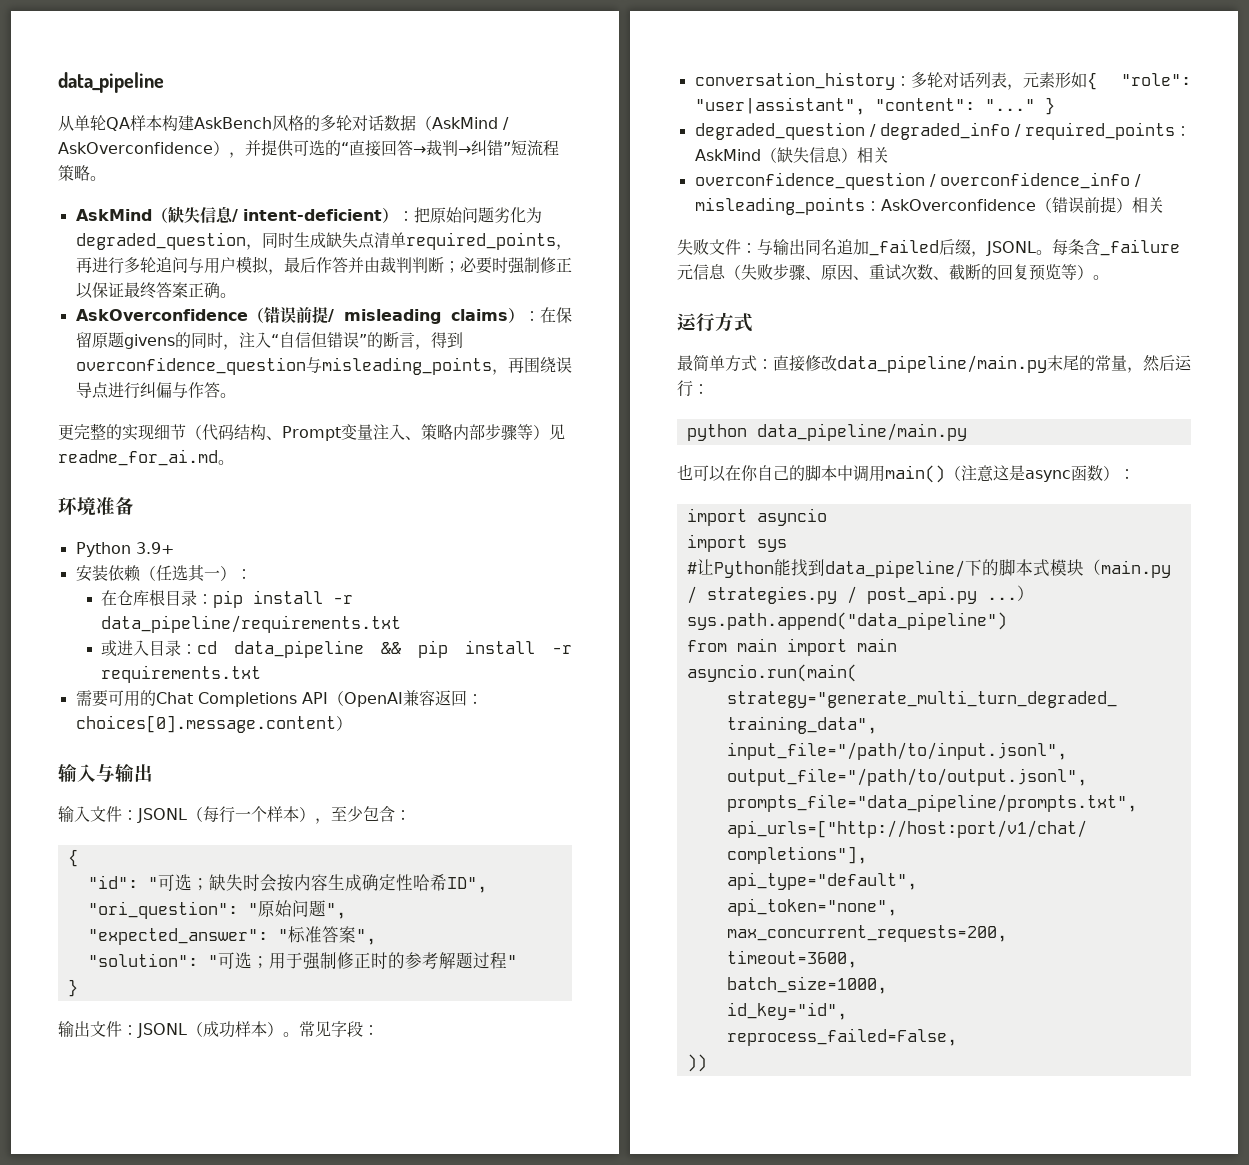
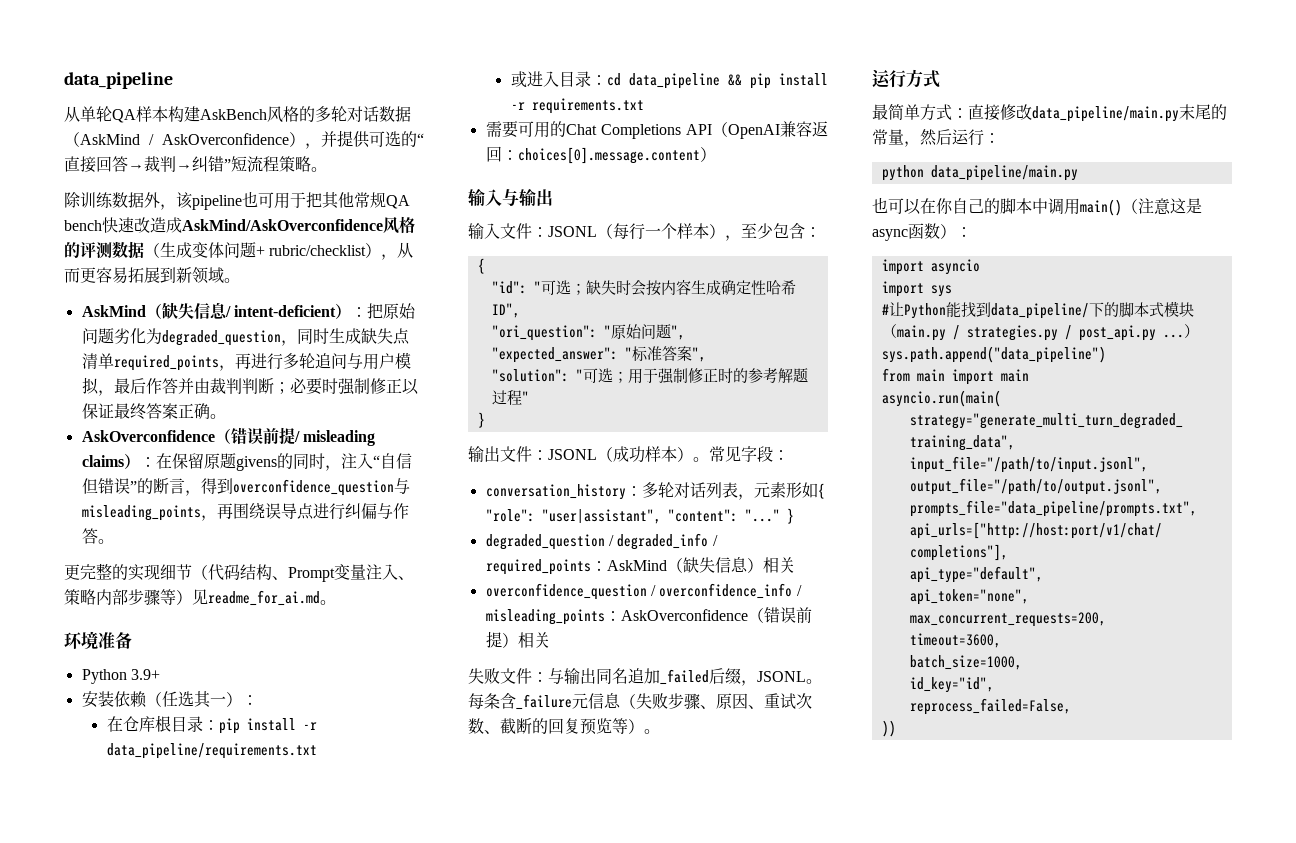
(106, 178) none -> [64,191,410,210] [64,216,415,234] [64,241,414,260] [64,267,240,284] // 除训练数据外，该pipeline也可用于把其他常规QA bench快速改造成AskMind/AskOverconfidence风格的评测数据（生成变体问题+ rubric/checklist），从而更容易拓展到新领域。

